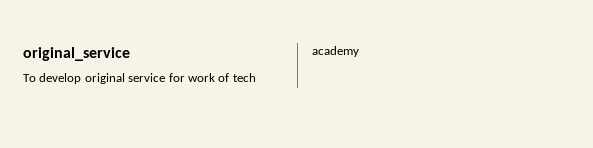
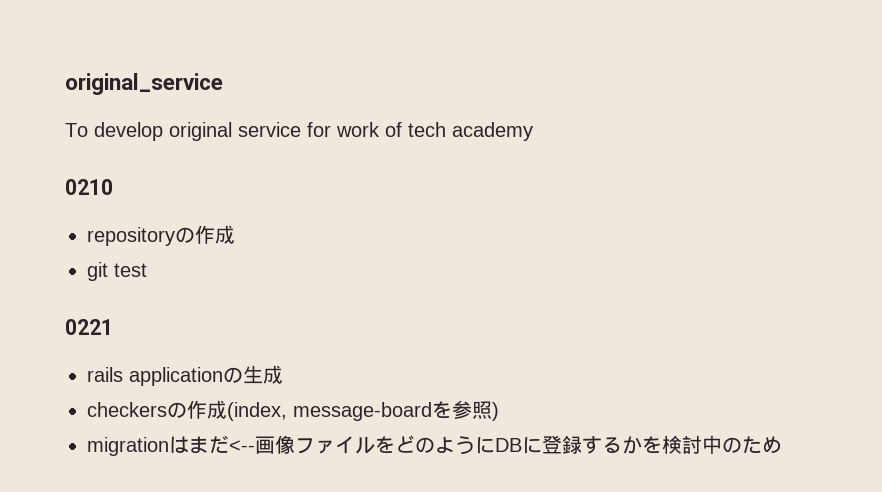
(359, 51) none -> [65,179,113,195] [87,225,235,246] [87,262,147,281] [65,319,113,335] [87,365,283,386] [87,400,499,421] [87,435,782,456] // 0210 // repositoryの作成 // git test // 0221 // rails applicationの生成 // checkersの作成(index, message-boardを参照) // migrationはまだ<--画像ファイルをどのようにDBに登録するかを検討中のため

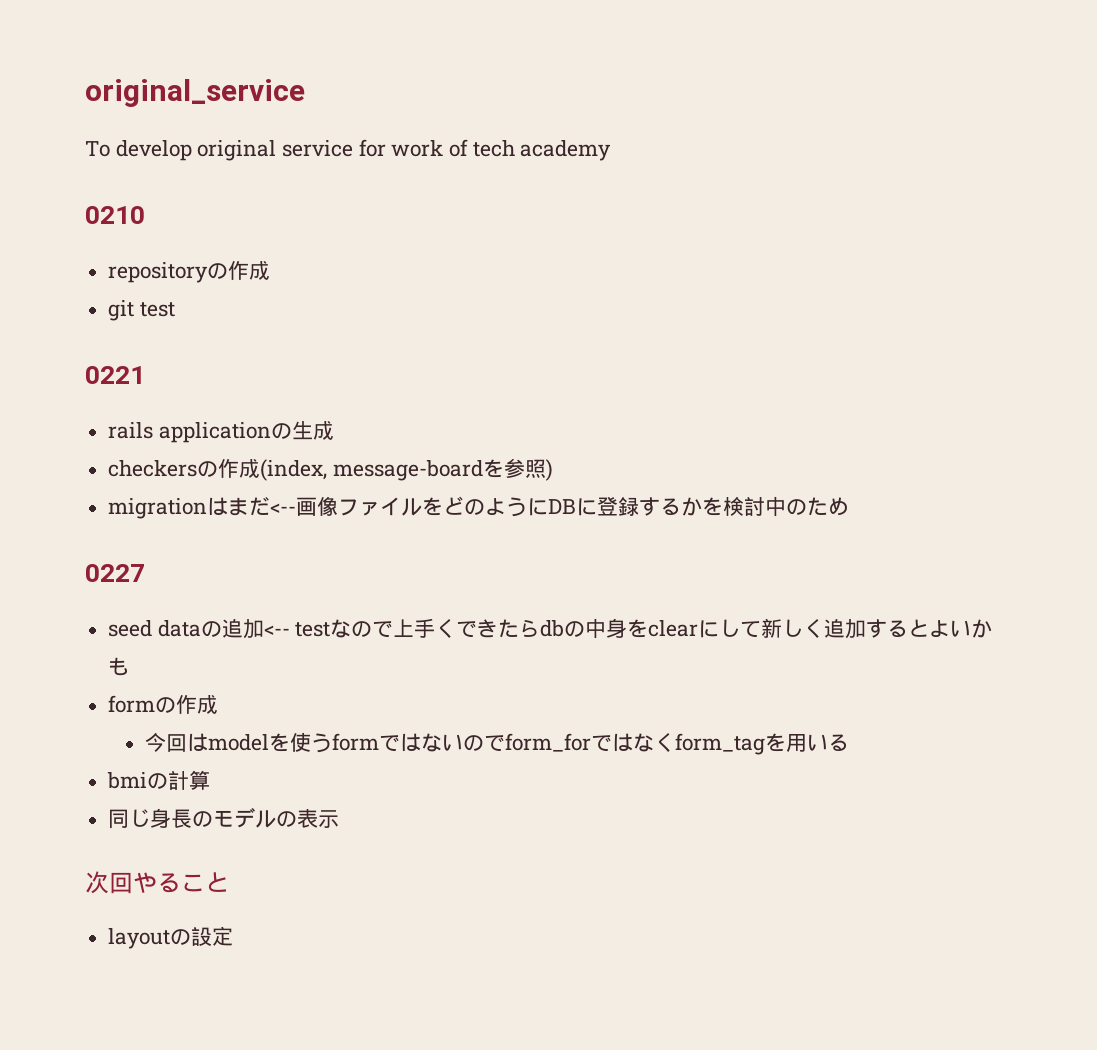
(782, 445) none -> [85,564,145,582] [108,618,993,639] [108,657,130,676] [108,695,219,714] [144,732,849,755] [107,770,211,790] [108,807,340,829] [85,871,229,894] [108,926,234,949] // 0227 // seed dataの追加<-- testなので上手くできたらdbの中身をclearにして新しく追加するとよいかも // formの作成 // 今回はmodelを使うformではないのでform_forではなくform_tagを用いる // bmiの計算 // 同じ身長のモデルの表示 // 次回やること // layoutの設定

